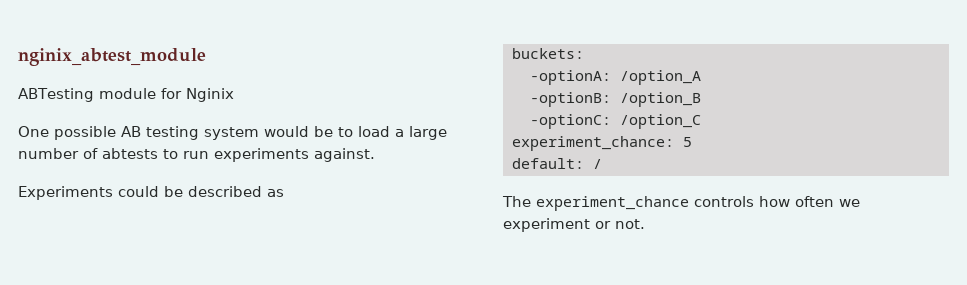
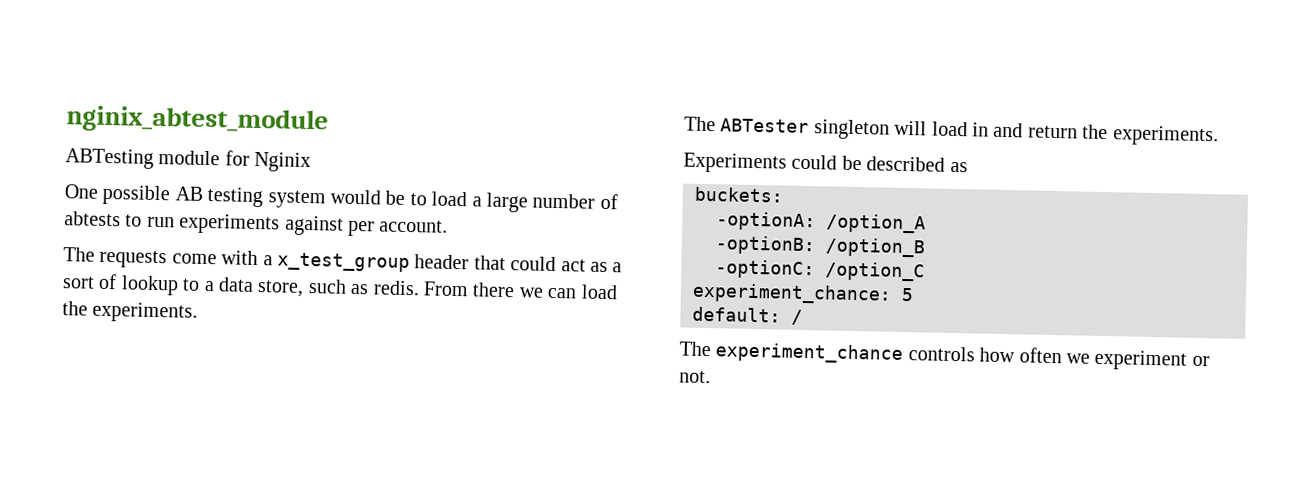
[314,148,375,162] against. -> [284,215,449,237] [63,247,623,273] [62,273,618,300] [62,301,199,323] [684,116,1219,147] against per account. // The requests come with a x_test_group header that could act as a sort of lookup to a data store, such as redis. From there we can load the experiments. // The ABTester singleton will load in and return the experiments.

